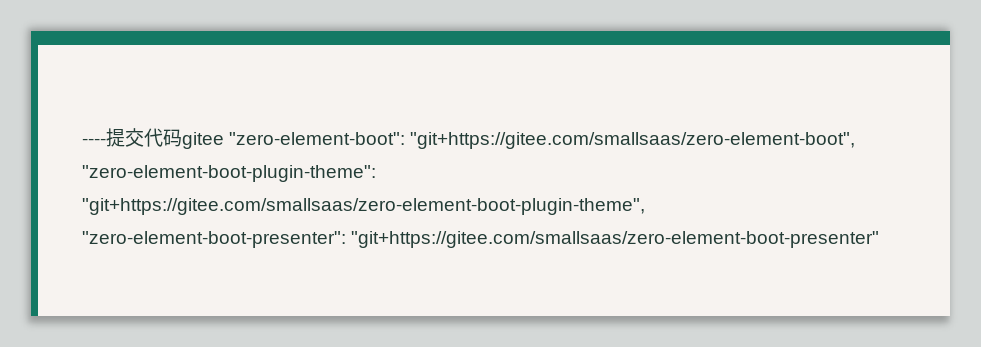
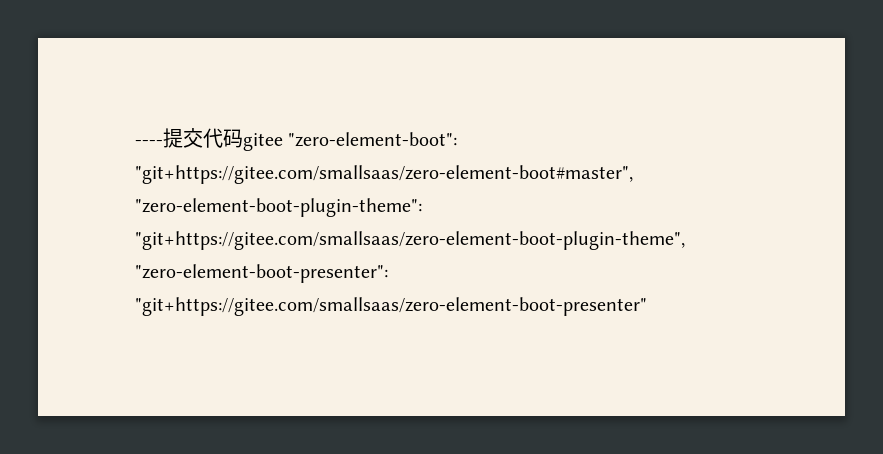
[410,132,856,149] "git+https://gitee.com/smallsaas/zero-element-boot", -> [135,165,633,184] "git+https://gitee.com/smallsaas/zero-element-boot#master",

